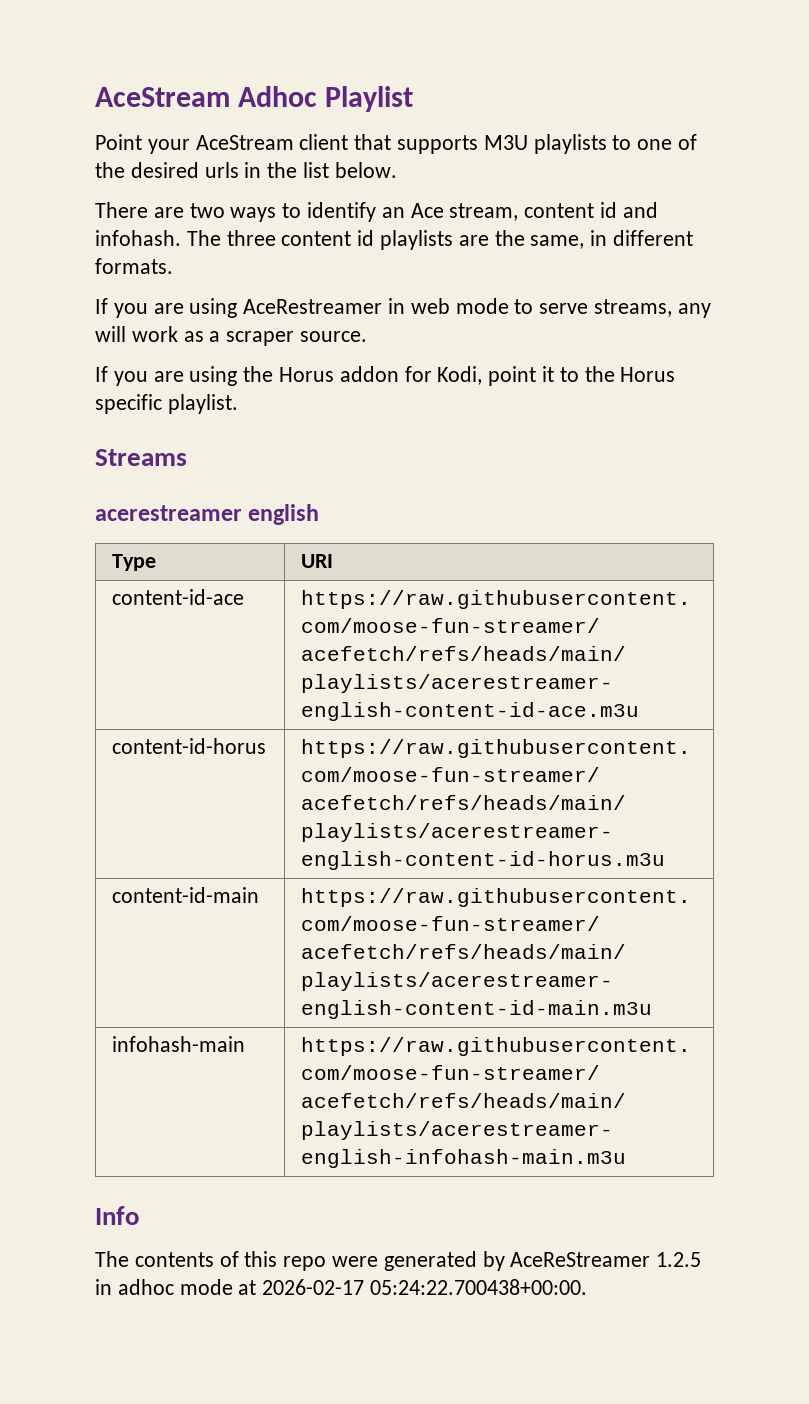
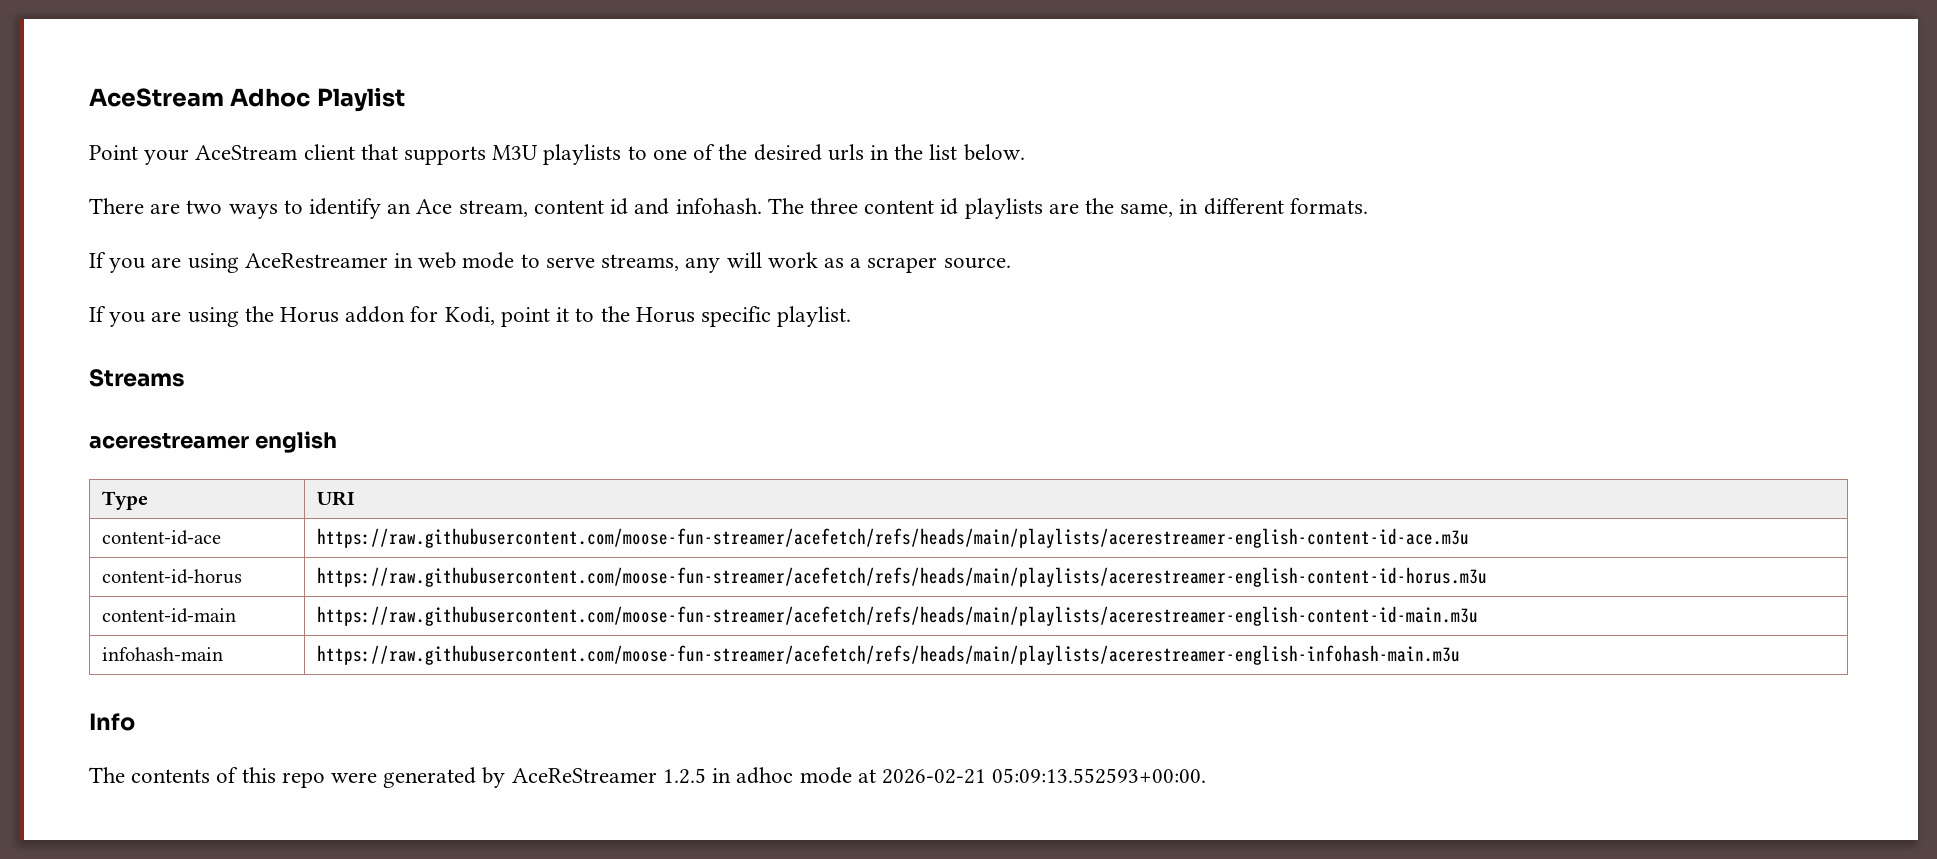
[262,1279,588,1295] 2026-02-17 05:24:22.700438+00:00. -> [881,768,1207,784] 2026-02-21 05:09:13.552593+00:00.

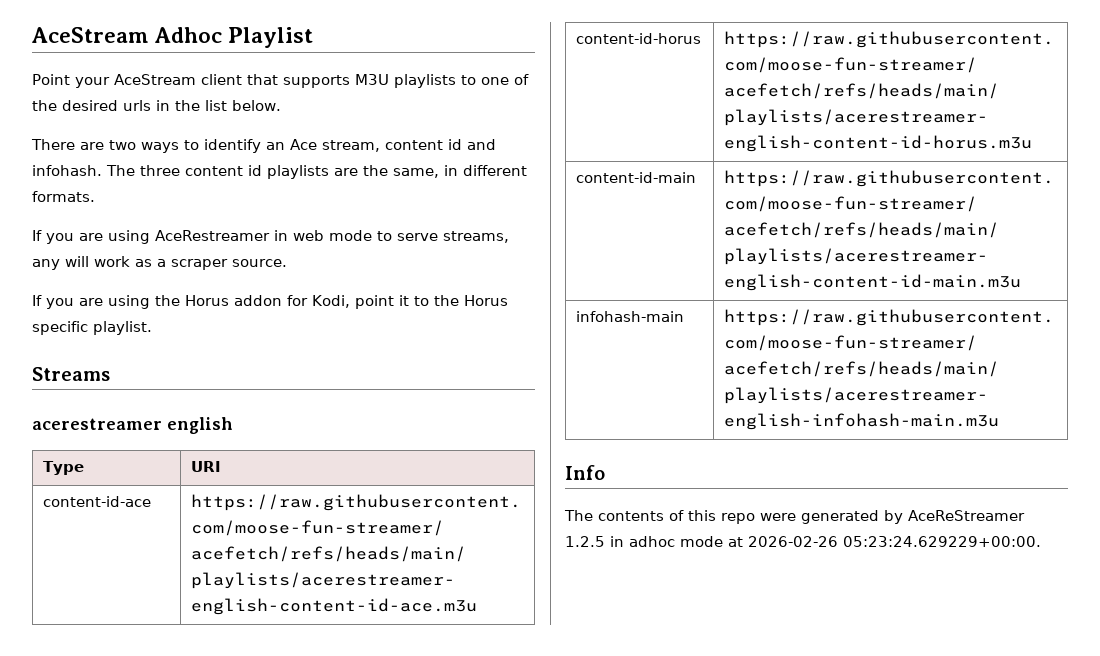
[881,768,1207,784] 2026-02-21 05:09:13.552593+00:00. -> [748,536,1041,547] 2026-02-26 05:23:24.629229+00:00.

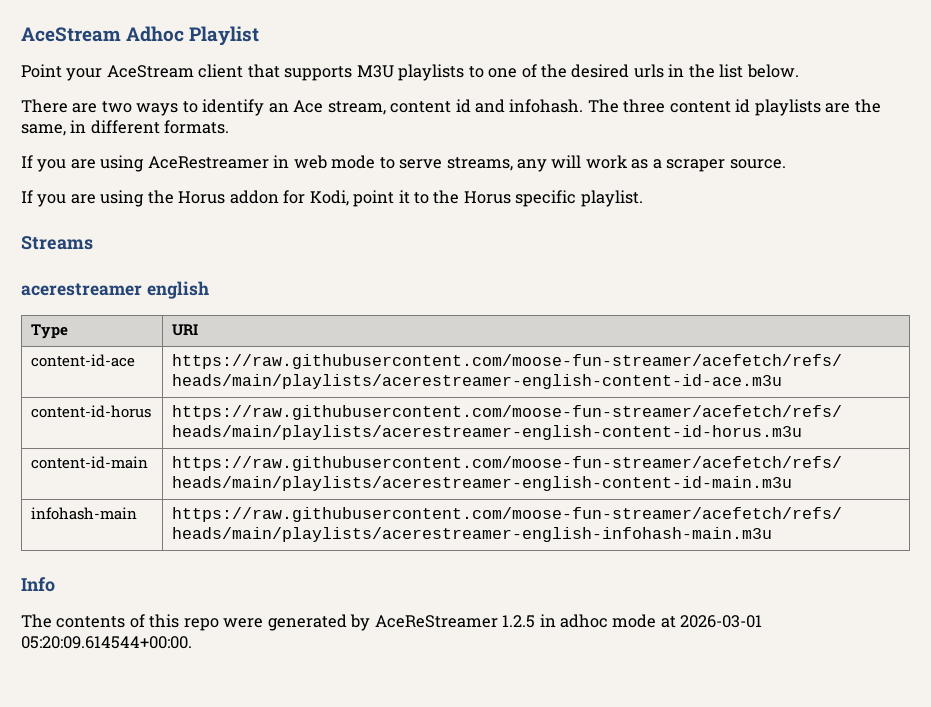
[748,536,1041,547] 2026-02-26 05:23:24.629229+00:00. -> [680,615,763,628] [21,636,192,649] 2026-03-01 05:20:09.614544+00:00.

